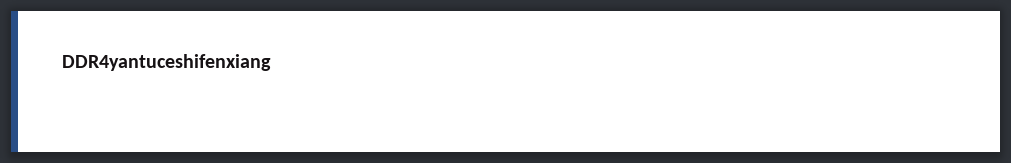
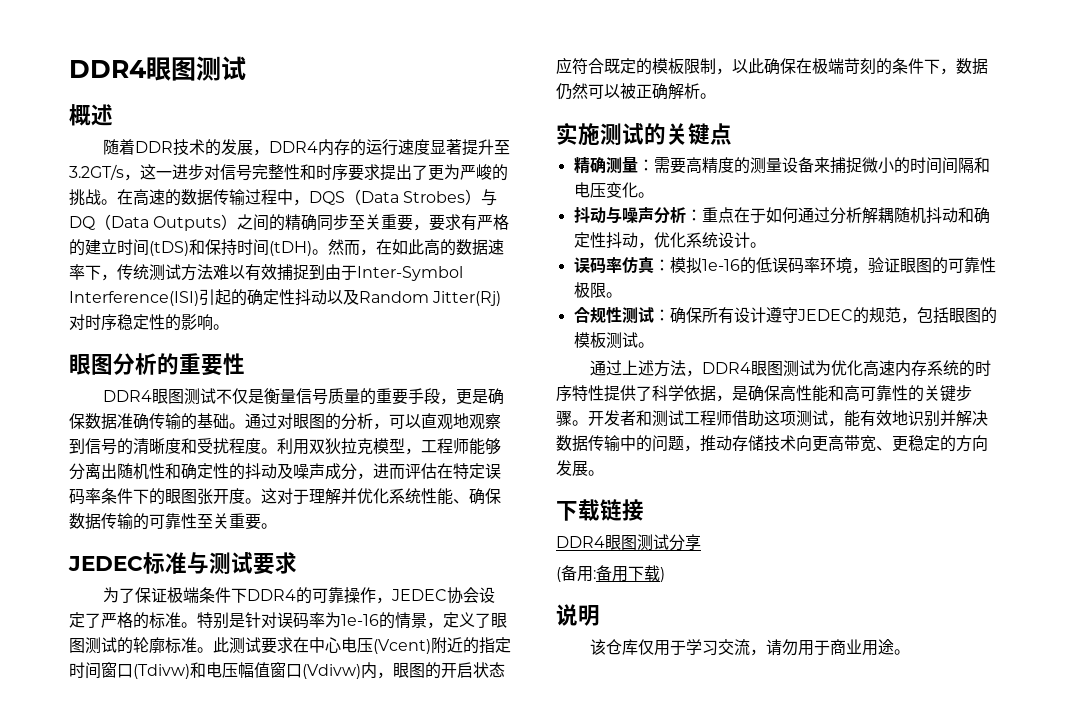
[62,54,271,71] DDR4yantuceshifenxiang -> [69,56,246,81] [69,104,113,126] [103,139,511,156] [69,164,508,181] [69,189,498,206] [69,214,510,231] [69,239,504,256] [69,264,463,281] [69,289,502,306] [69,314,229,331] [69,353,245,376] [103,388,505,405] [69,413,501,430] [69,438,501,455] [69,463,501,480] [69,488,501,505] [69,513,277,530] [68,552,297,575] [103,587,496,604] [69,612,507,629] [69,637,511,654] [69,662,505,679] [556,57,988,75] [556,83,716,100] [556,122,732,145] [573,156,990,174] [573,182,654,198] [573,206,990,224] [573,232,766,249] [573,257,996,274] [573,282,622,298] [573,306,997,324] [573,332,654,349] [590,360,992,377] [556,385,972,402] [556,410,988,427] [556,435,988,452] [556,460,604,476] [556,499,644,521] [556,534,701,551] [556,565,665,582] [556,604,600,626] [590,639,911,656] DDR4眼图测试 // 概述 // 随着DDR技术的发展，DDR4内存的运行速度显著提升至3.2GT/s，这一进步对信号完整性和时序要求提出了更为严峻的挑战。在高速的数据传输过程中，DQS（Data Strobes）与DQ（Data Outputs）之间的精确同步至关重要，要求有严格的建立时间(tDS)和保持时间(tDH)。然而，在如此高的数据速率下，传统测试方法难以有效捕捉到由于Inter-Symbol Interference(ISI)引起的确定性抖动以及Random Jitter(Rj)对时序稳定性的影响。 // 眼图分析的重要性 // DDR4眼图测试不仅是衡量信号质量的重要手段，更是确保数据准确传输的基础。通过对眼图的分析，可以直观地观察到信号的清晰度和受扰程度。利用双狄拉克模型，工程师能够分离出随机性和确定性的抖动及噪声成分，进而评估在特定误码率条件下的眼图张开度。这对于理解并优化系统性能、确保数据传输的可靠性至关重要。 // JEDEC标准与测试要求 // 为了保证极端条件下DDR4的可靠操作，JEDEC协会设定了严格的标准。特别是针对误码率为1e-16的情景，定义了眼图测试的轮廓标准。此测试要求在中心电压(Vcent)附近的指定时间窗口(Tdivw)和电压幅值窗口(Vdivw)内，眼图的开启状态应符合既定的模板限制，以此确保在极端苛刻的条件下，数据仍然可以被正确解析。 // 实施测试的关键点 // 精确测量：需要高精度的测量设备来捕捉微小的时间间隔和电压变化。 // 抖动与噪声分析：重点在于如何通过分析解耦随机抖动和确定性抖动，优化系统设计。 // 误码率仿真：模拟1e-16的低误码率环境，验证眼图的可靠性极限。 // 合规性测试：确保所有设计遵守JEDEC的规范，包括眼图的模板测试。 // 通过上述方法，DDR4眼图测试为优化高速内存系统的时序特性提供了科学依据，是确保高性能和高可靠性的关键步骤。开发者和测试工程师借助这项测试，能有效地识别并解决数据传输中的问题，推动存储技术向更高带宽、更稳定的方向发展。 // 下载链接 // DDR4眼图测试分享 // (备用:备用下载) // 说明 // 该仓库仅用于学习交流，请勿用于商业用途。

